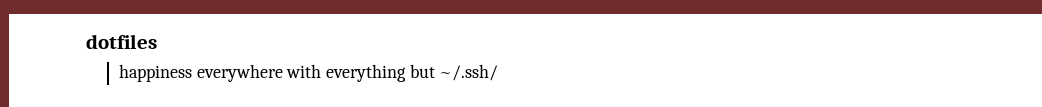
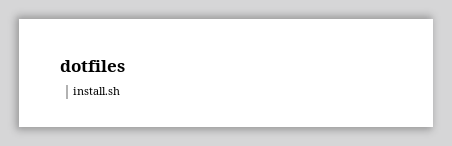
[118,64,499,82] happiness everywhere with everything but ~/.ssh/ -> [73,87,121,95] install.sh

